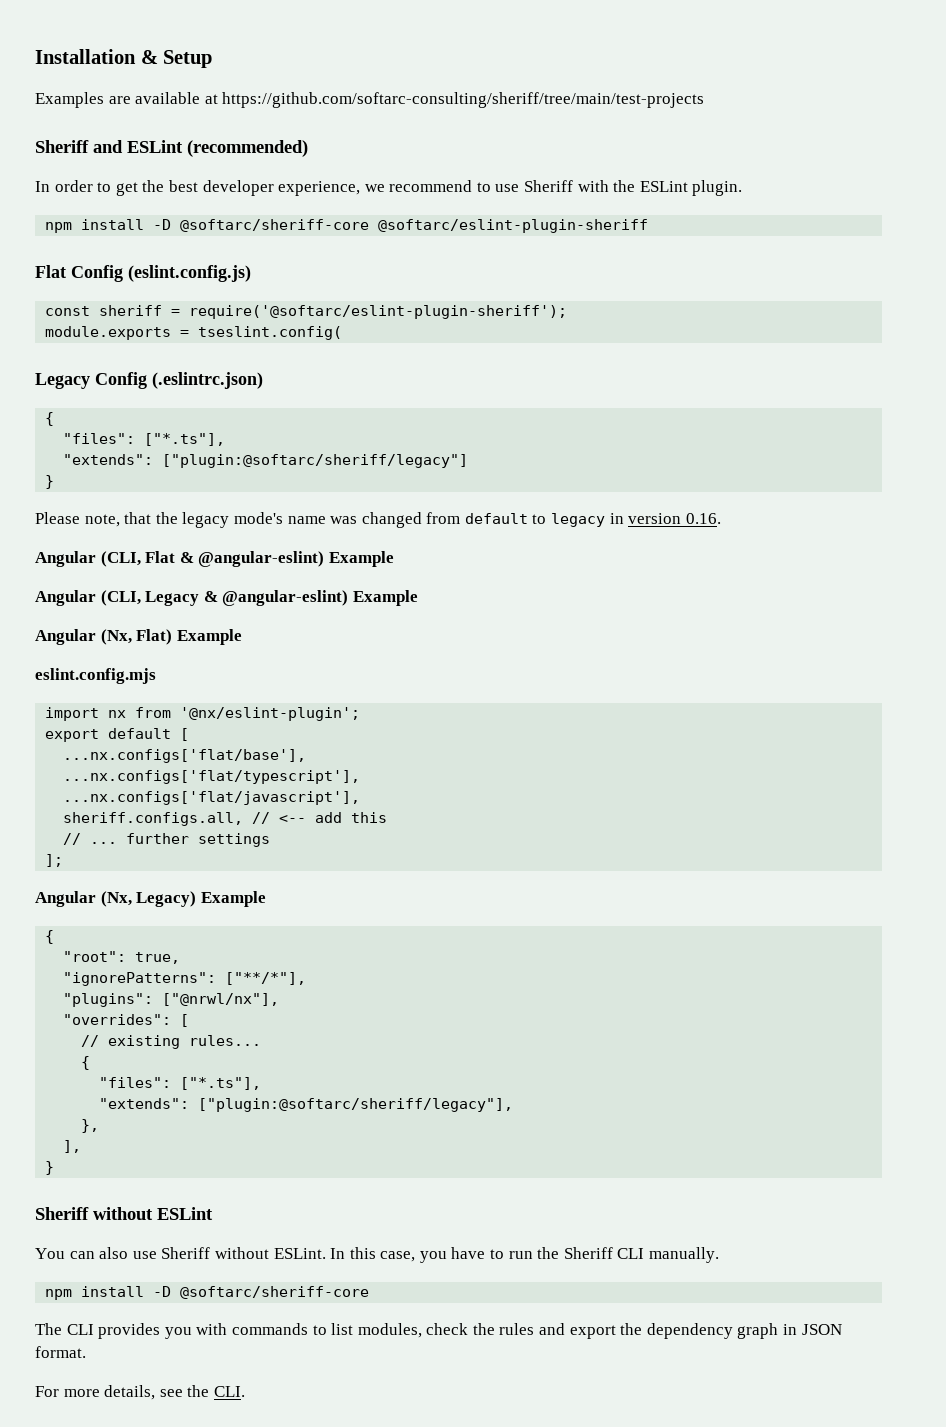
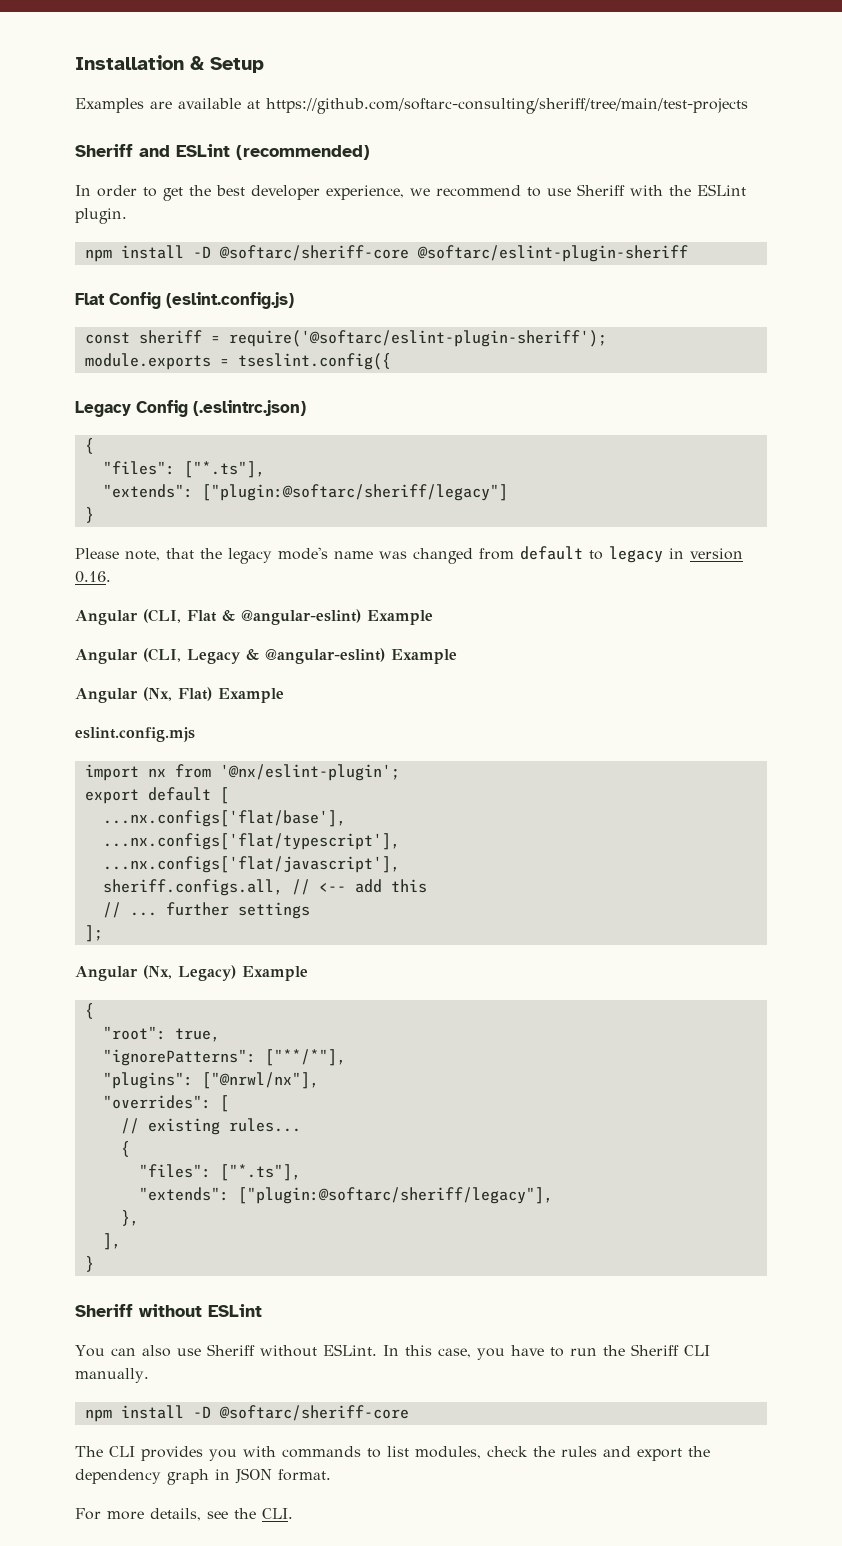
[198,326,343,340] tseslint.config( -> [237,353,391,370] tseslint.config({

